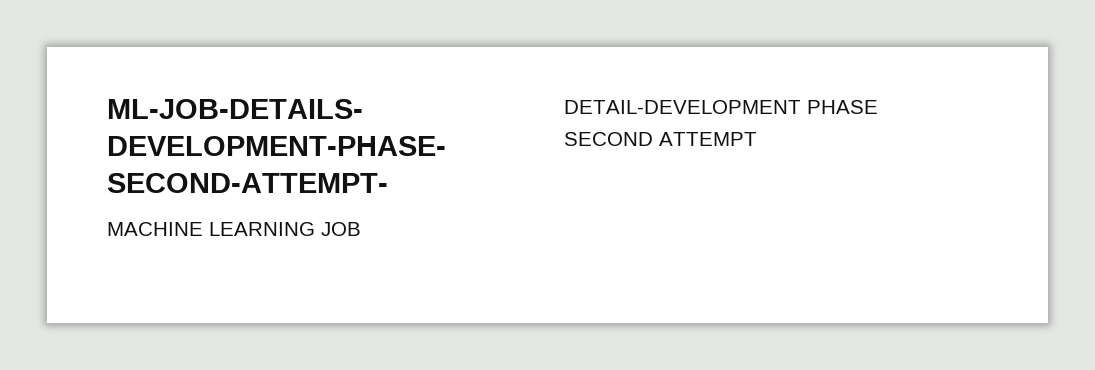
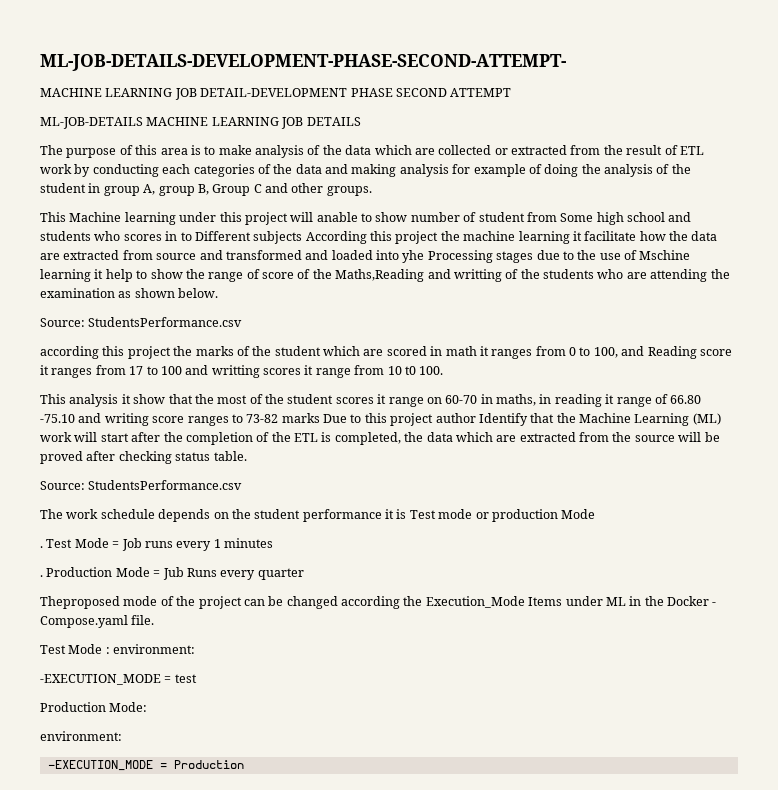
(757, 139) none -> [40,117,361,129] [40,145,704,158] [40,164,691,177] [40,183,372,196] [40,212,692,225] [40,231,718,244] [40,250,691,263] [40,269,730,282] [40,288,219,298] [40,317,243,327] [40,346,732,359] [40,365,444,378] [40,394,702,407] [40,413,721,426] [40,432,720,445] [40,451,247,464] [40,480,243,490] [40,509,596,522] [40,538,273,551] [40,567,304,580] [40,596,717,609] [40,615,155,628] [40,644,196,654] [40,674,197,685] [40,702,148,712] [40,731,122,741] [47,760,244,771] // ML-JOB-DETAILS MACHINE LEARNING JOB DETAILS // The purpose of this area is to make analysis of the data which are collected or extracted from the result of ETL work by conducting each categories of the data and making analysis for example of doing the analysis of the student in group A, group B, Group C and other groups. // This Machine learning under this project will anable to show number of student from Some high school and students who scores in to Different subjects According this project the machine learning it facilitate how the data are extracted from source and transformed and loaded into yhe Processing stages due to the use of Mschine learning it help to show the range of score of the Maths,Reading and writting of the students who are attending the examination as shown below. // Source: StudentsPerformance.csv // according this project the marks of the student which are scored in math it ranges from 0 to 100, and Reading score it ranges from 17 to 100 and writting scores it range from 10 t0 100. // This analysis it show that the most of the student scores it range on 60-70 in maths, in reading it range of 66.80 -75.10 and writing score ranges to 73-82 marks Due to this project author Identify that the Machine Learning (ML) work will start after the completion of the ETL is completed, the data which are extracted from the source will be proved after checking status table. // Source: StudentsPerformance.csv // The work schedule depends on the student performance it is Test mode or production Mode // . Test Mode = Job runs every 1 minutes // . Production Mode = Jub Runs every quarter // Theproposed mode of the project can be changed according the Execution_Mode Items under ML in the Docker - Compose.yaml file. // Test Mode : environment: // -EXECUTION_MODE = test // Production Mode: // environment: // -EXECUTION_MODE = Production

